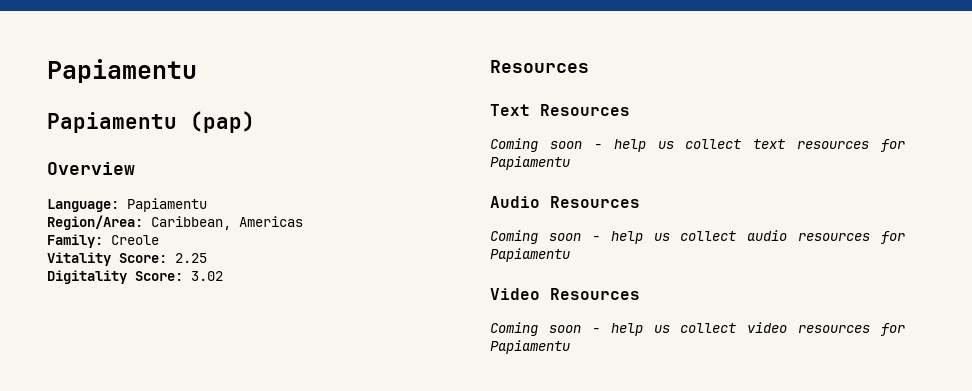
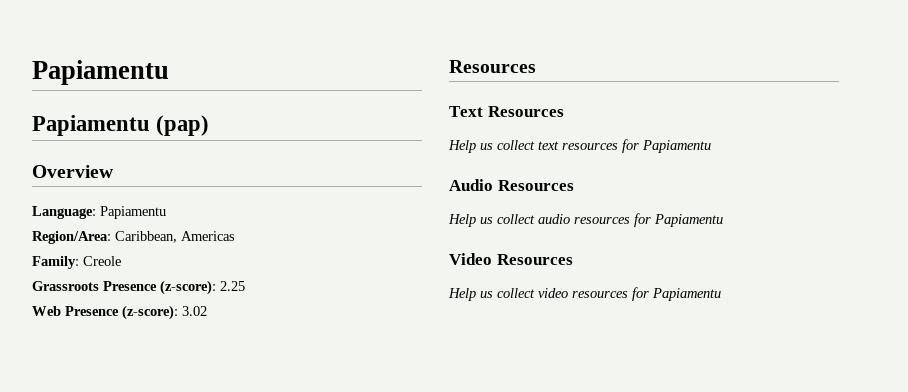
[47,252,207,266] [47,270,183,284] Vitality Score: 2.25 // Digitality Score: -> [32,280,245,295] [32,305,178,320] Grassroots Presence (z-score): 2.25 // Web Presence (z-score):
[490,138,646,152] Coming soon - help -> [448,140,476,153] Help
[490,230,643,244] Coming soon - help -> [448,214,476,227] Help
[490,322,643,336] Coming soon - help -> [448,288,476,301] Help

